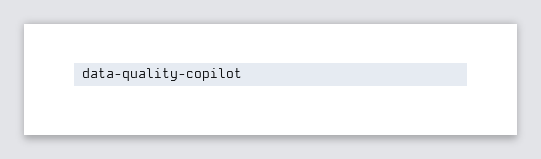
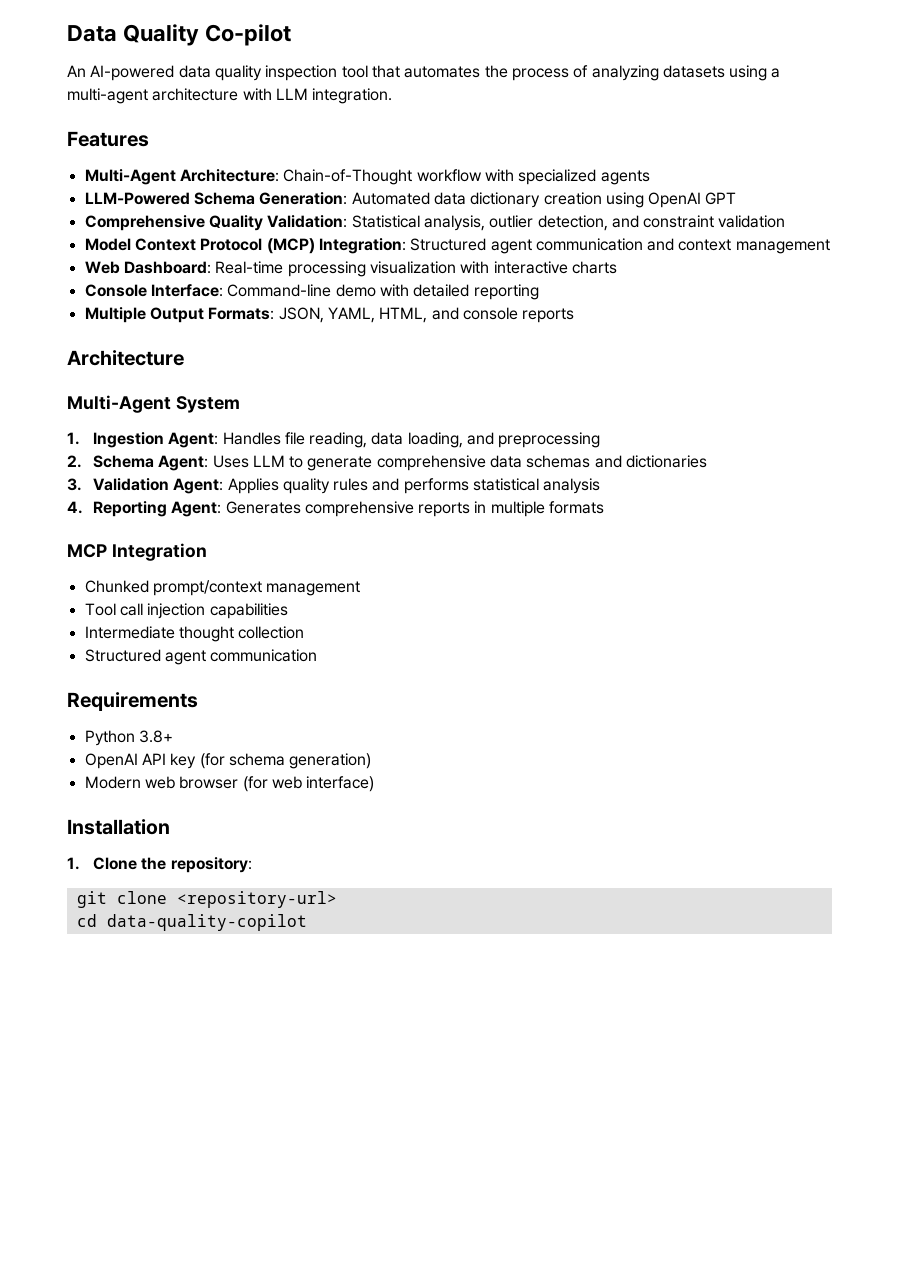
(81, 74) none -> [67,24,292,46] [67,65,781,81] [67,88,393,104] [67,131,149,147] [84,169,650,185] [84,192,737,208] [84,215,786,231] [84,238,830,254] [84,261,617,277] [84,284,539,300] [84,307,575,323] [67,350,184,366] [67,395,240,413] [67,432,601,448] [67,455,708,471] [67,478,601,494] [67,501,605,517] [67,543,207,561] [84,580,361,596] [84,603,288,619] [84,626,305,642] [84,649,318,665] [67,692,198,711] [84,730,173,746] [84,753,372,769] [84,776,375,792] [67,819,170,835] [67,857,252,873] [76,891,337,908] [76,914,97,927] Data Quality Co-pilot // An AI-powered data quality inspection tool that automates the process of analyzing datasets using a multi-agent architecture with LLM integration. // Features // Multi-Agent Architecture: Chain-of-Thought workflow with specialized agents // LLM-Powered Schema Generation: Automated data dictionary creation using OpenAI GPT // Comprehensive Quality Validation: Statistical analysis, outlier detection, and constraint validation // Model Context Protocol (MCP) Integration: Structured agent communication and context management // Web Dashboard: Real-time processing visualization with interactive charts // Console Interface: Command-line demo with detailed reporting // Multiple Output Formats: JSON, YAML, HTML, and console reports // Architecture // Multi-Agent System // 1. Ingestion Agent: Handles file reading, data loading, and preprocessing // 2. Schema Agent: Uses LLM to generate comprehensive data schemas and dictionaries // 3. Validation Agent: Applies quality rules and performs statistical analysis // 4. Reporting Agent: Generates comprehensive reports in multiple formats // MCP Integration // Chunked prompt/context management // Tool call injection capabilities // Intermediate thought collection // Structured agent communication // Requirements // Python 3.8+ // OpenAI API key (for schema generation) // Modern web browser (for web interface) // Installation // 1. Clone the repository: // git clone <repository-url> // cd

